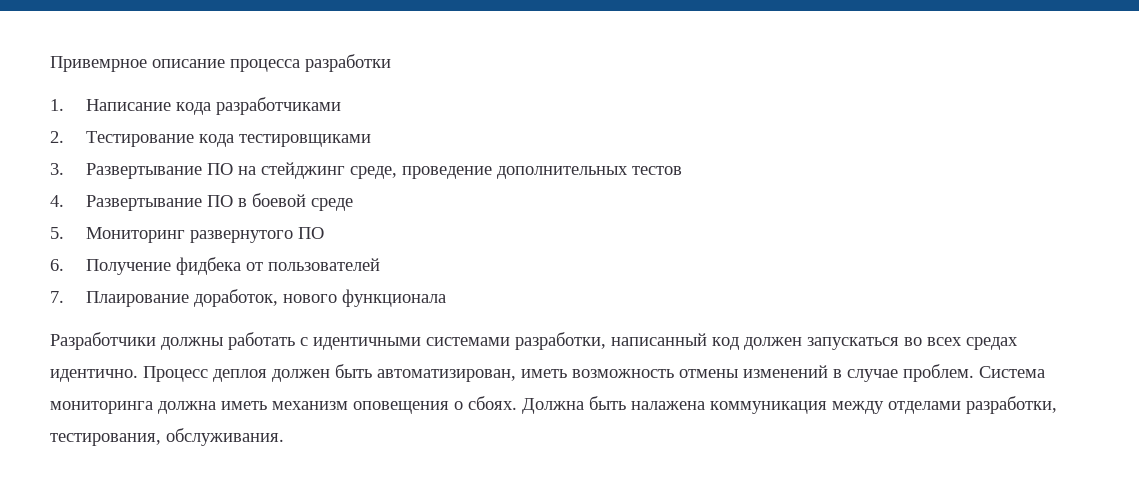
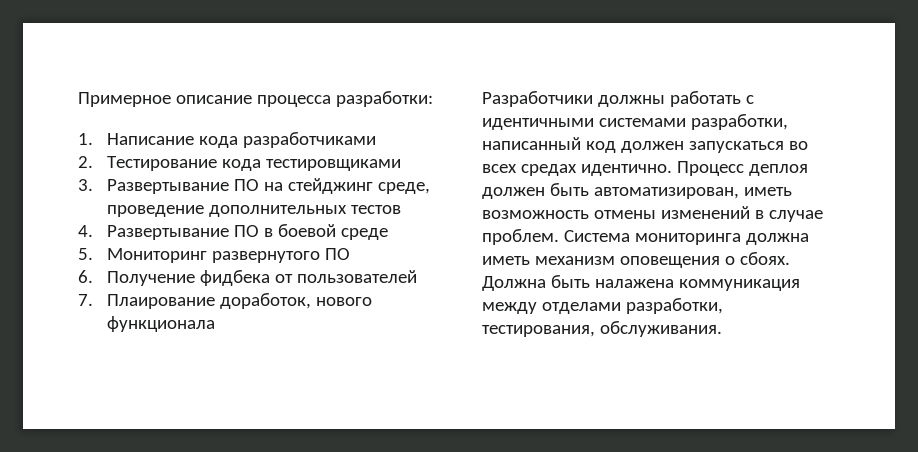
[50,56,147,72] Привемрное -> [78,92,171,107] Примерное
[305,54,391,72] разработки -> [335,91,433,107] разработки:

